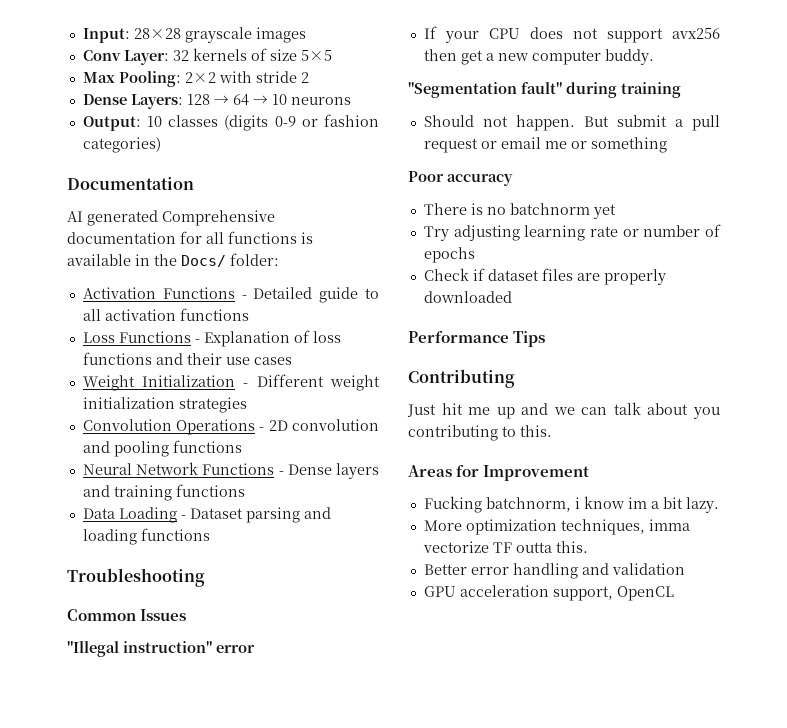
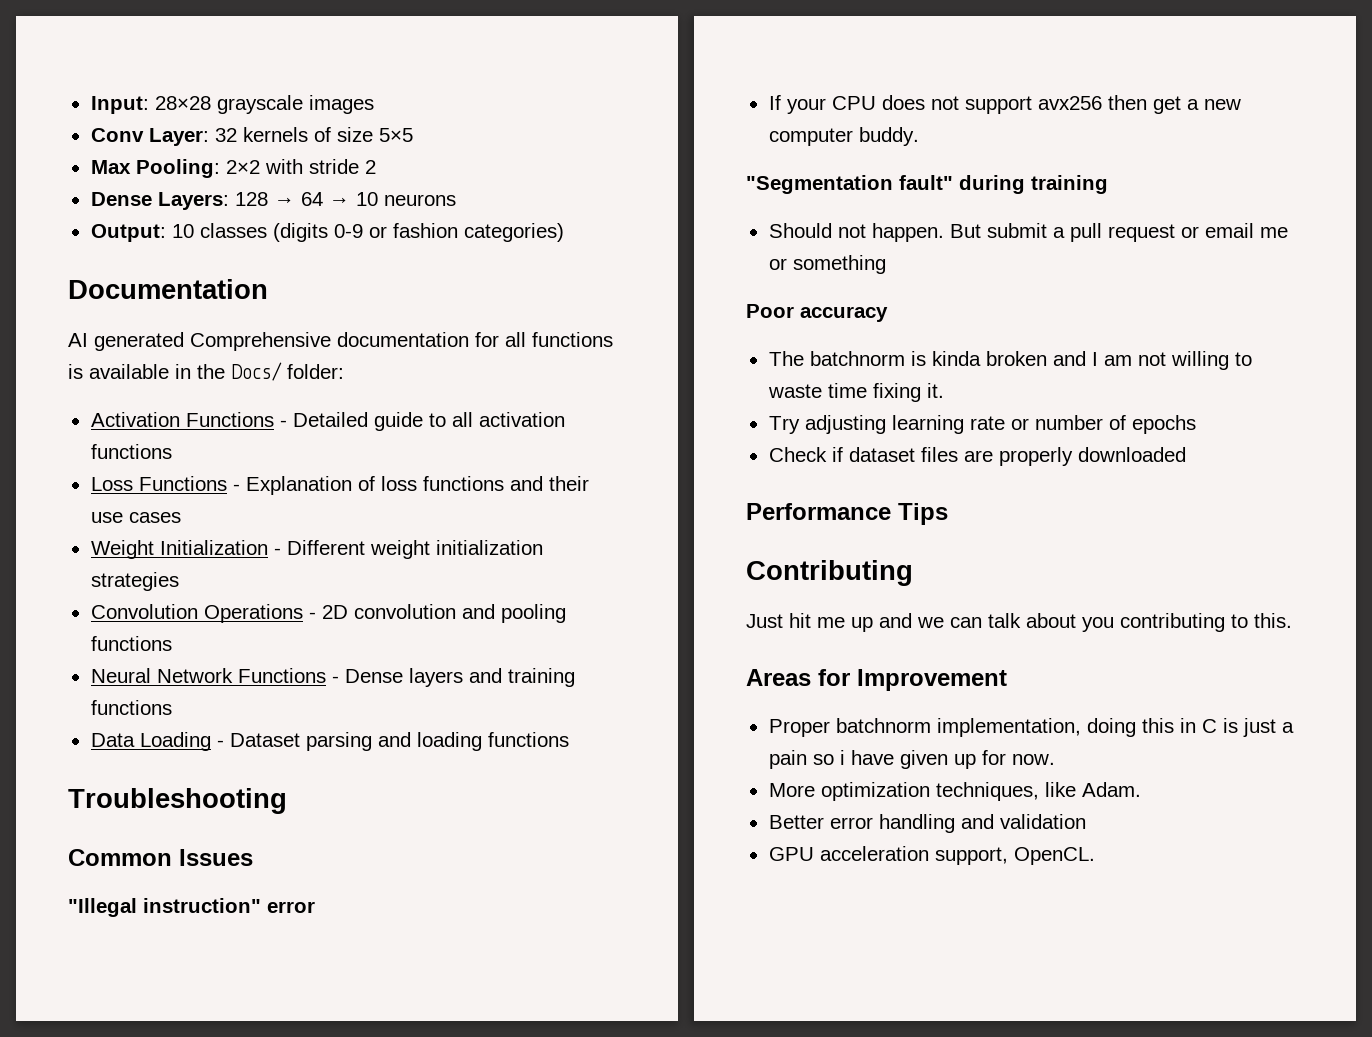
[423,203,616,219] There is no batchnorm yet -> [768,351,1252,370] [767,383,944,402] The batchnorm is kinda broken and I am not willing to waste time fixing it.
[423,496,719,513] [423,519,690,535] [422,541,588,553] Fucking batchnorm, i know im a bit lazy. // More optimization techniques, imma vectorize TF outta this. -> [768,718,1294,737] [768,750,1055,769] [768,782,1141,801] Proper batchnorm implementation, doing this in C is just a pain so i have given up for now. // More optimization techniques, like Adam.
[616,586,674,601] OpenCL -> [1013,847,1095,865] OpenCL.

